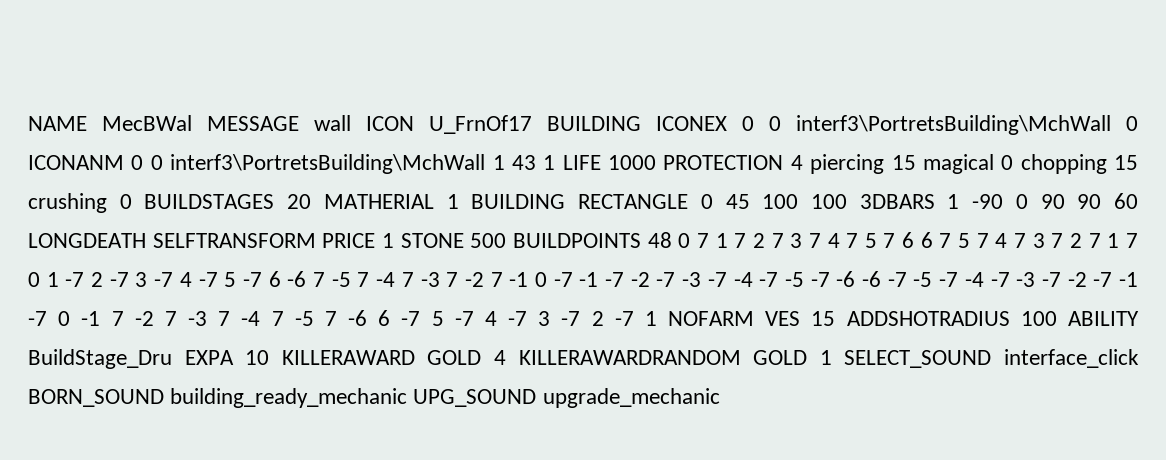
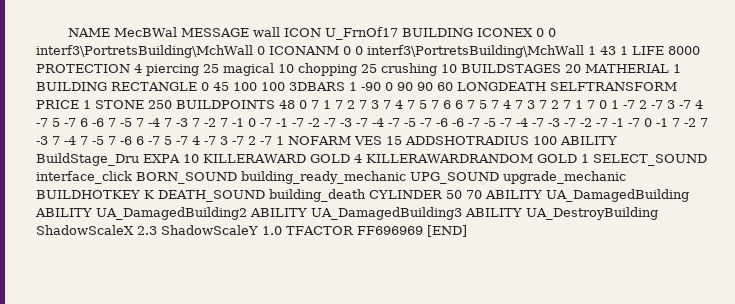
[608,155,656,170] 1000 -> [667,46,700,55] 8000
[891,154,1138,174] [28,193,132,213] 15 magical 0 chopping 15 crushing 0 -> [203,63,457,76] 25 magical 10 chopping 25 crushing 10
[470,233,507,248] 500 -> [148,100,172,109] 250
(720, 398) none -> [36,189,689,202] [35,207,658,220] [36,225,467,237] BUILDHOTKEY K DEATH_SOUND building_death CYLINDER 50 70 ABILITY UA_DamagedBuilding ABILITY UA_DamagedBuilding2 ABILITY UA_DamagedBuilding3 ABILITY UA_DestroyBuilding ShadowScaleX 2.3 ShadowScaleY 1.0 TFACTOR FF696969 [END]

